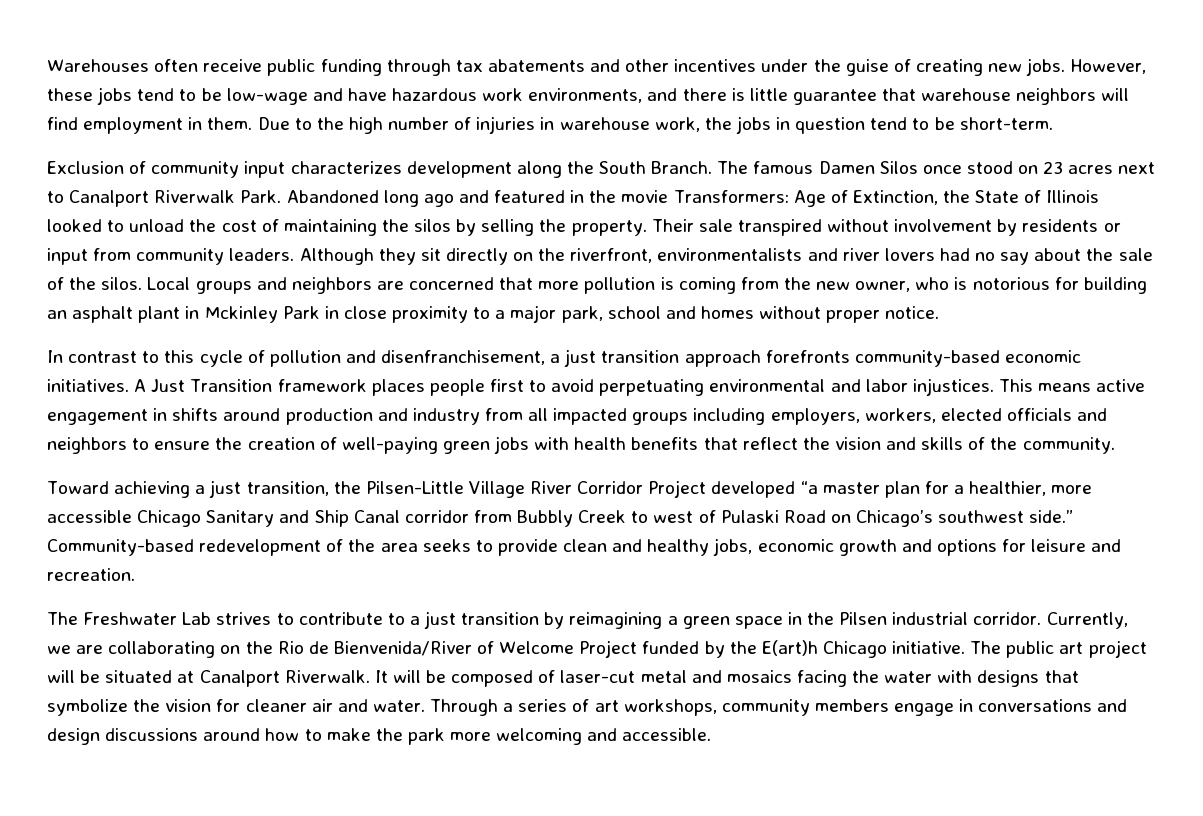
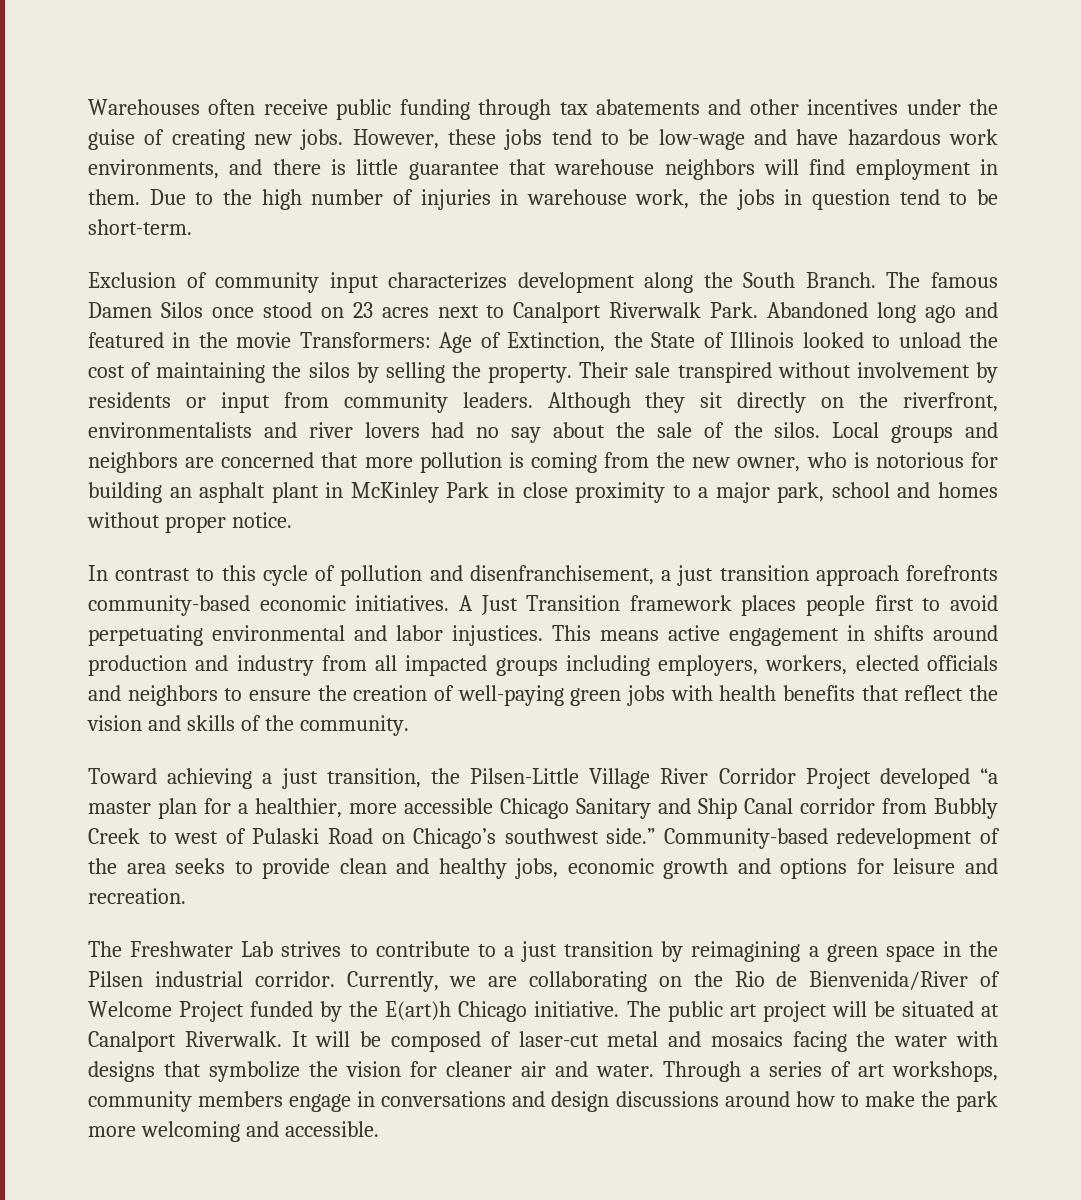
[204,306,278,323] Mckinley -> [350,482,439,503] McKinley

